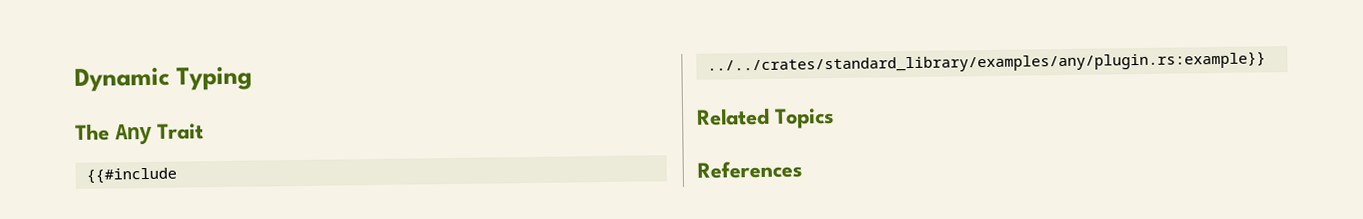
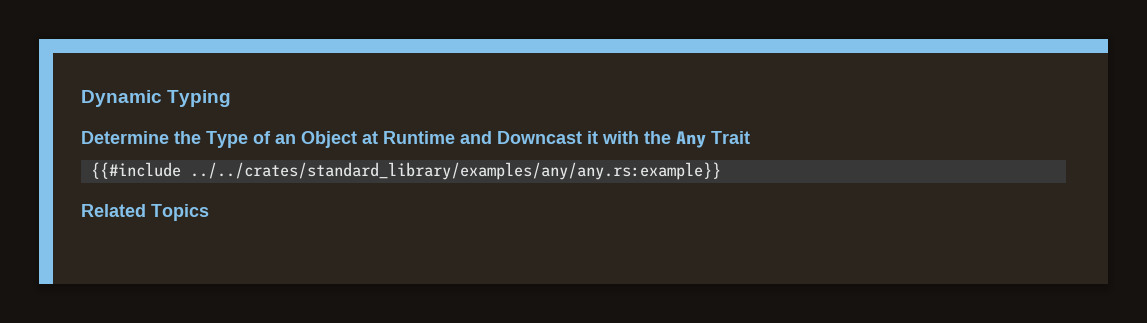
[75,123,110,141] The -> [81,131,671,148] Determine the Type of an Object at Runtime and Downcast it with the
[706,51,1266,75] ../../crates/standard_library/examples/any/plugin.rs:example}} -> [189,162,721,180] ../../crates/standard_library/examples/any/any.rs:example}}
[697,160,802,179] // References -> (209, 212) none

